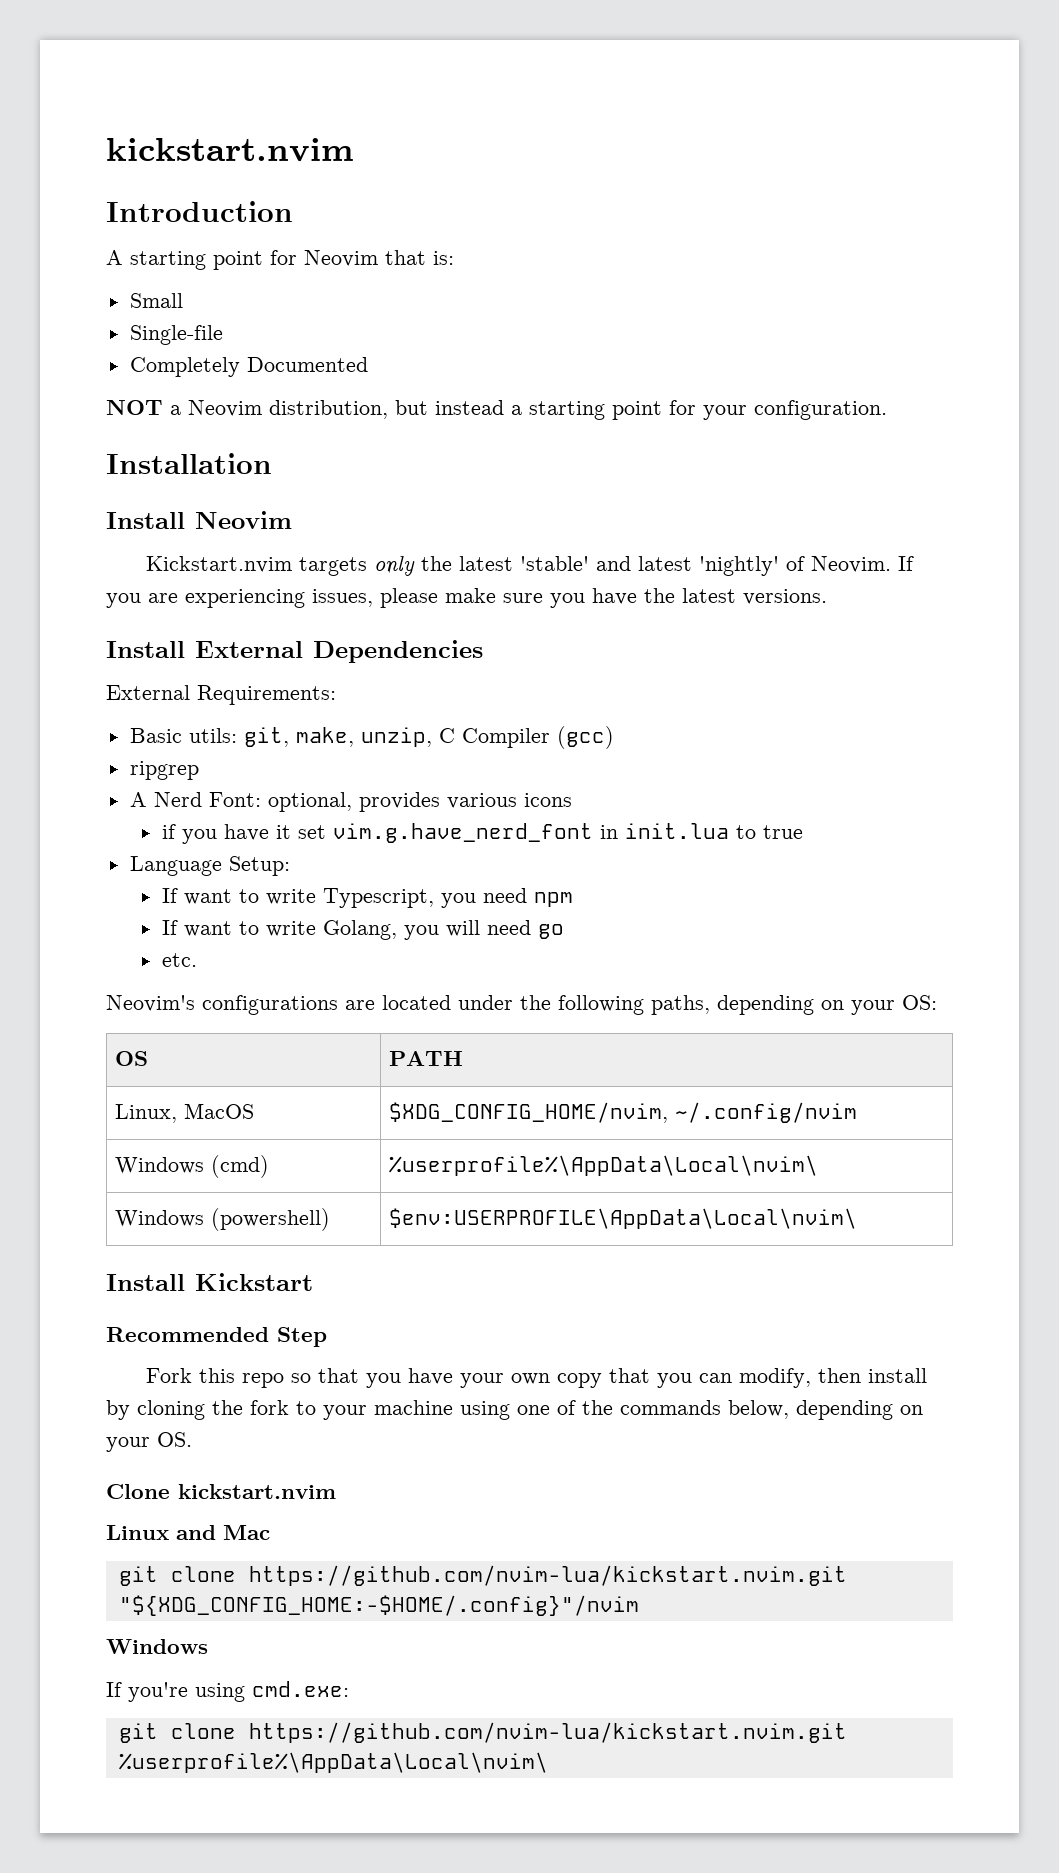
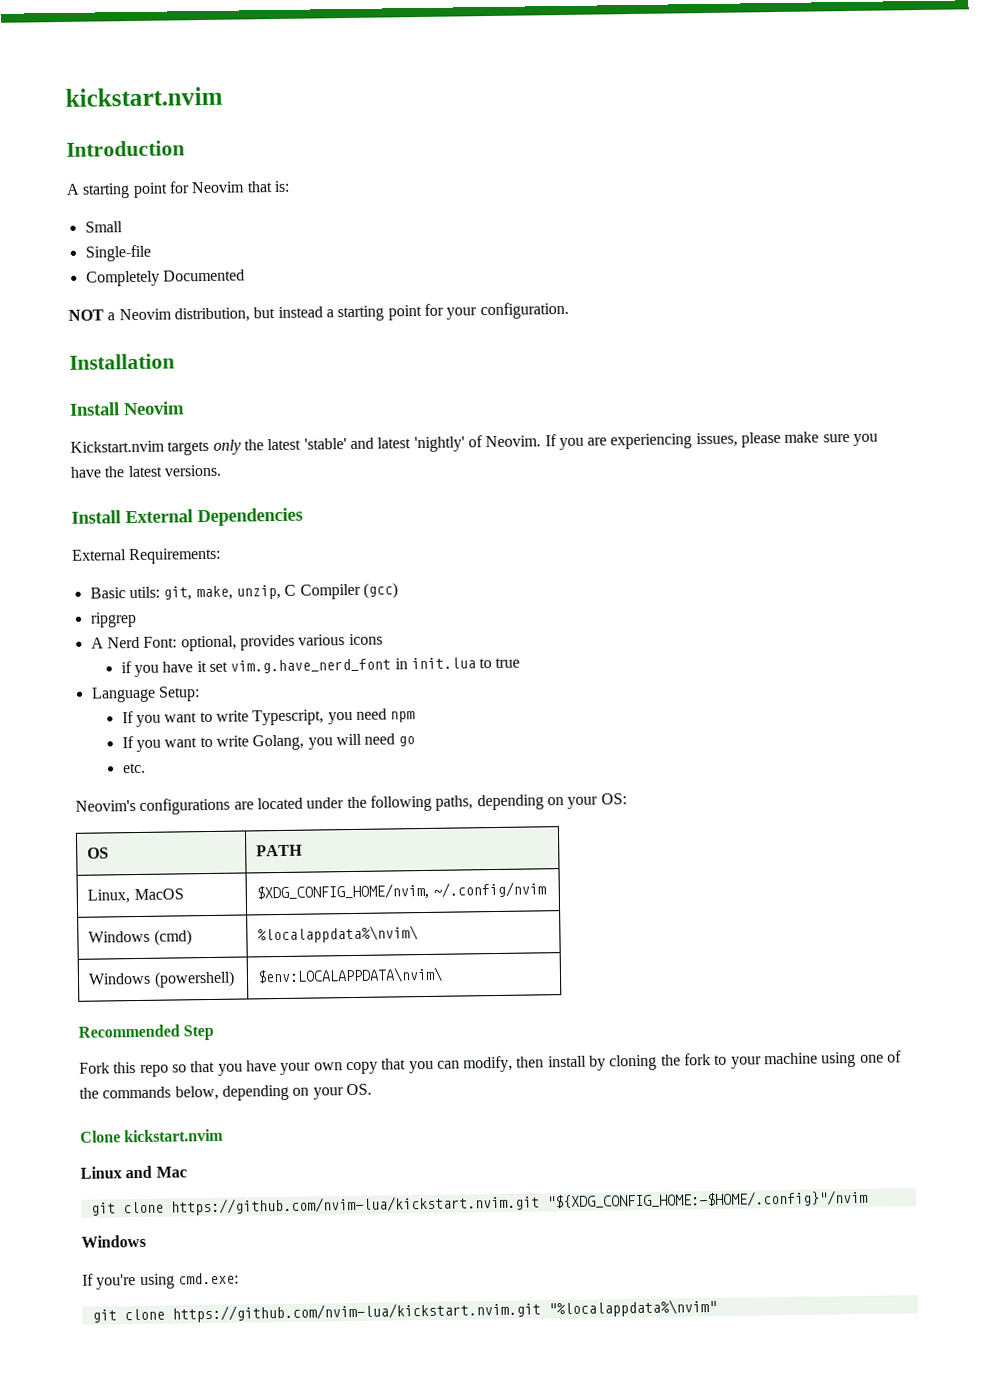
(178, 895) none -> [135,714,161,728] you
(178, 927) none -> [135,739,161,753] you
[389,1155,819,1176] %userprofile%\AppData\Local\nvim\ -> [257,925,419,944] %localappdata%\nvim\
[389,1208,858,1229] [106,1273,313,1291] $env:USERPROFILE\AppData\Local\nvim\ // Install Kickstart -> [257,966,444,985] $env:LOCALAPPDATA\nvim\
[118,1752,548,1773] %userprofile%\AppData\Local\nvim\ -> [547,1298,717,1318] "%localappdata%\nvim"

